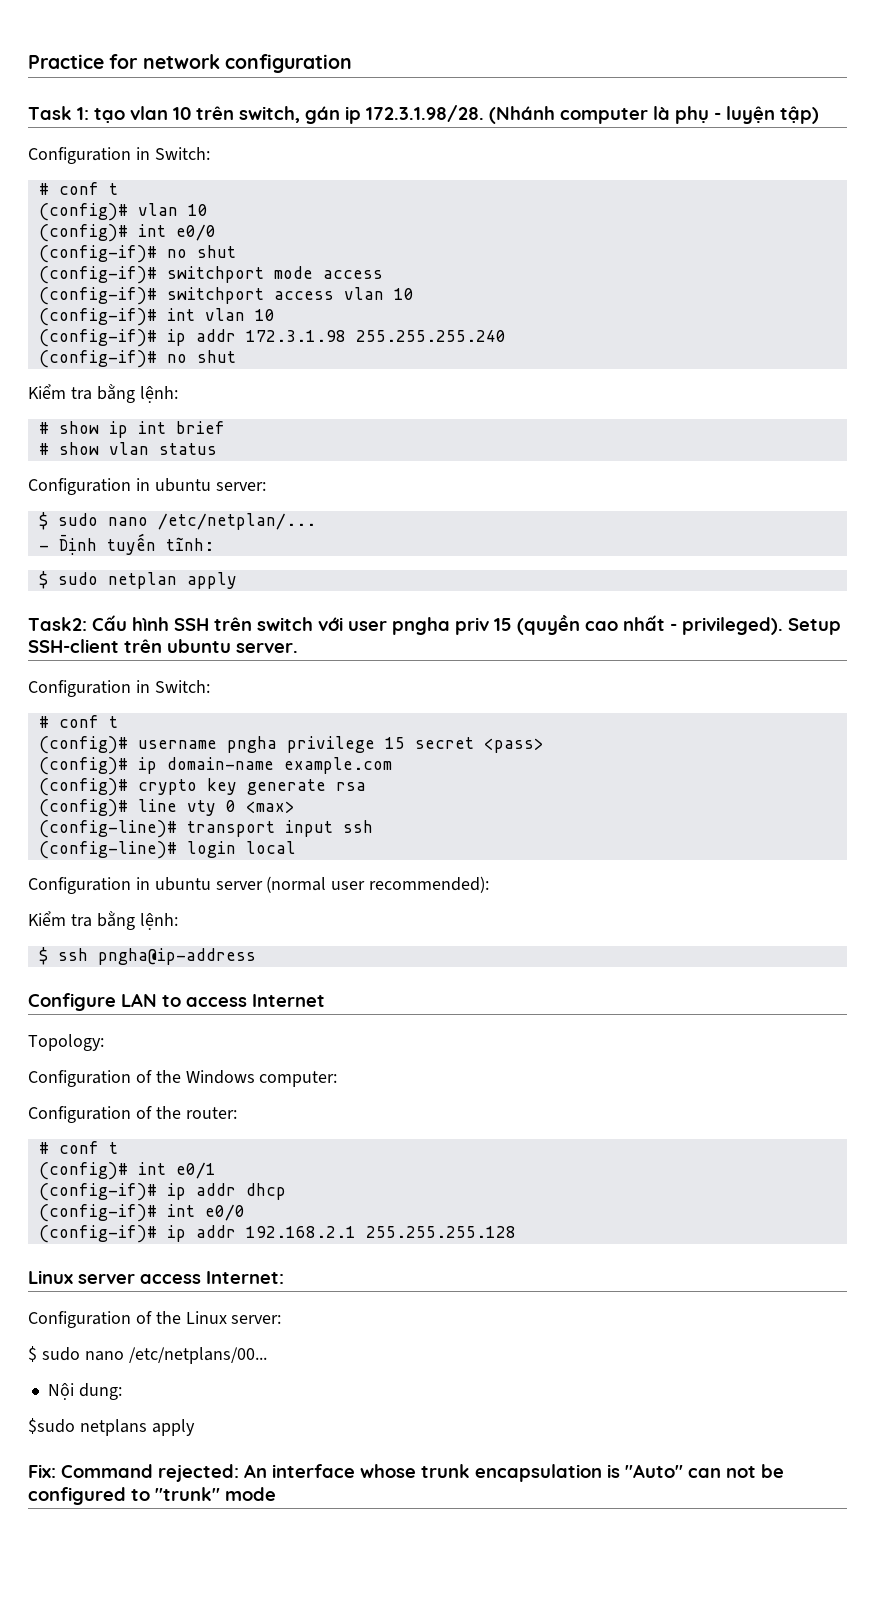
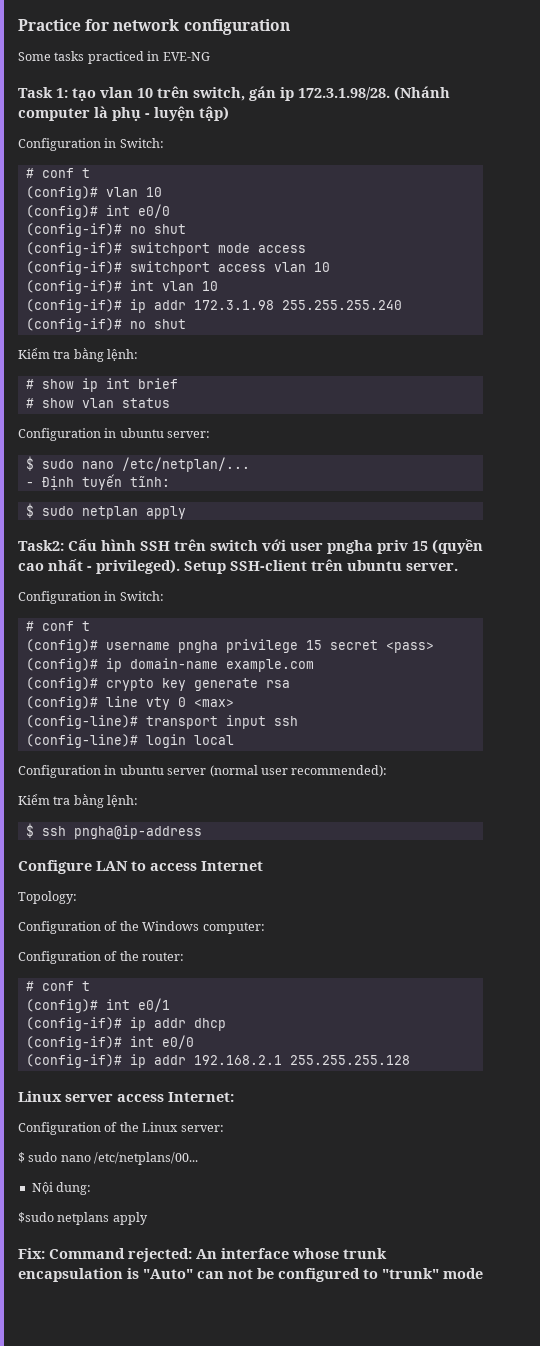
(352, 63) none -> [18,51,210,64] // Some tasks practiced in EVE-NG

